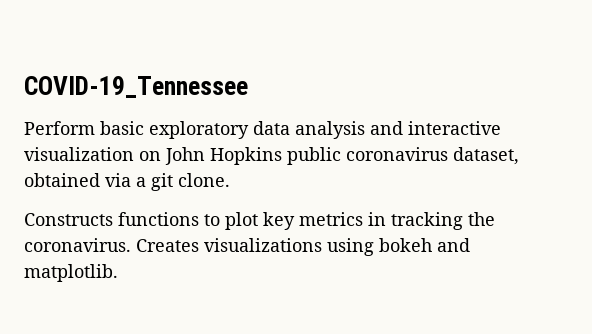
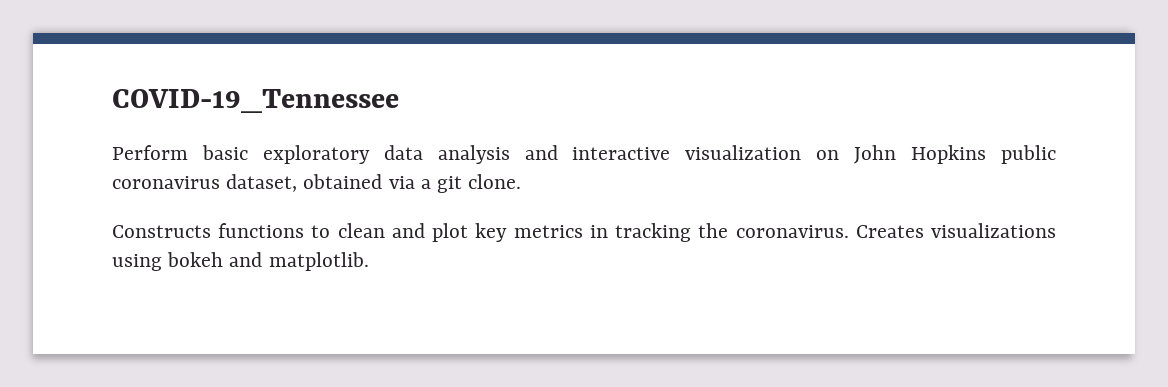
(220, 220) none -> [337,223,425,238] clean and

